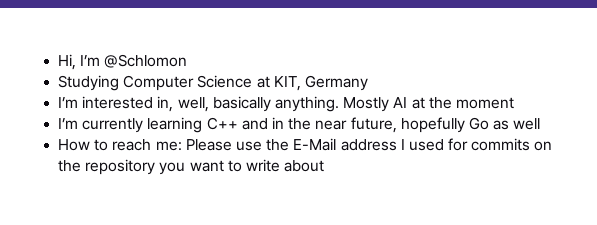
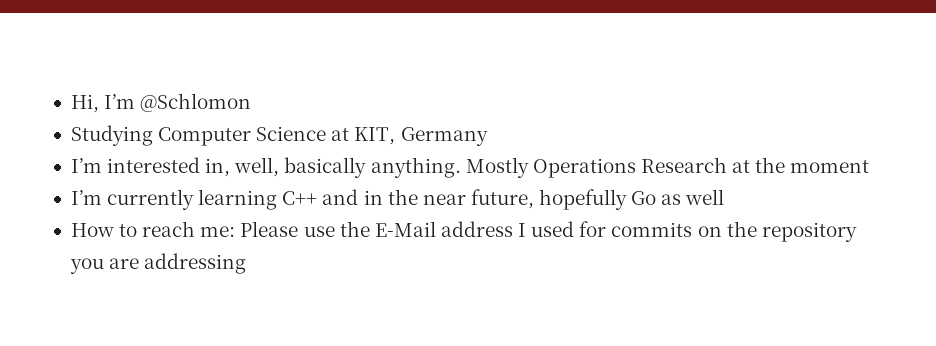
[393,97,408,108] AI -> [532,157,727,178] Operations Research
[189,159,325,172] want to write about -> [109,253,247,274] are addressing

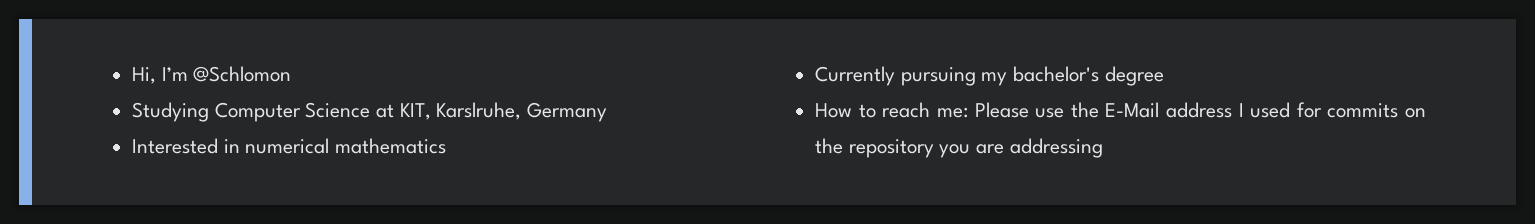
(396, 136) none -> [436,102,522,120] Karslruhe,
[70,157,870,178] [70,189,725,210] I’m interested in, well, basically anything. Mostly Operations Research at the moment // I’m currently learning C++ and in the near future, hopefully Go as well -> [132,138,447,154] [815,66,1164,86] Interested in numerical mathematics // Currently pursuing my bachelor's degree

